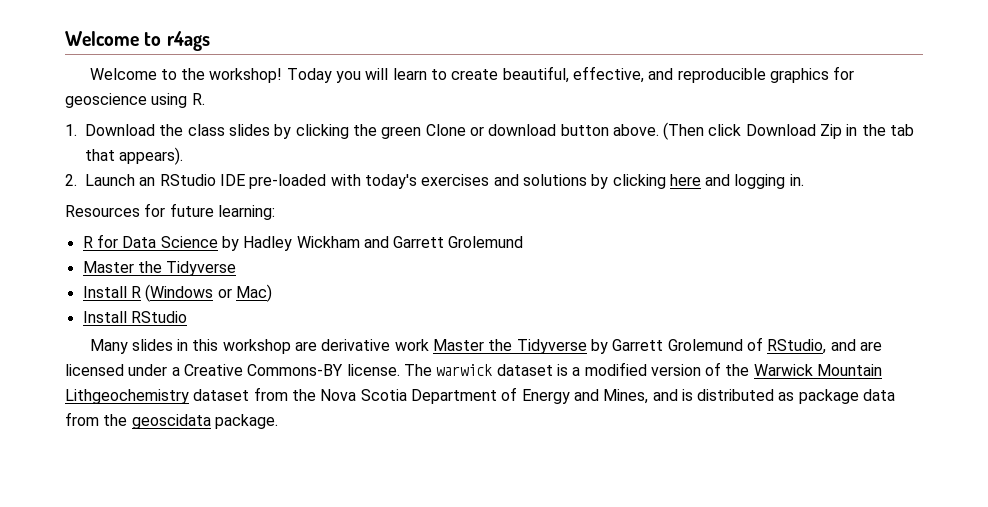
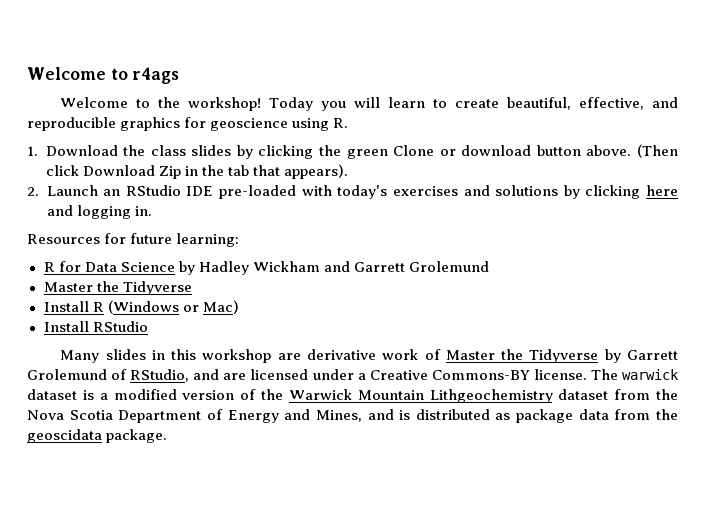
(429, 345) none -> [424,349,441,360] of

